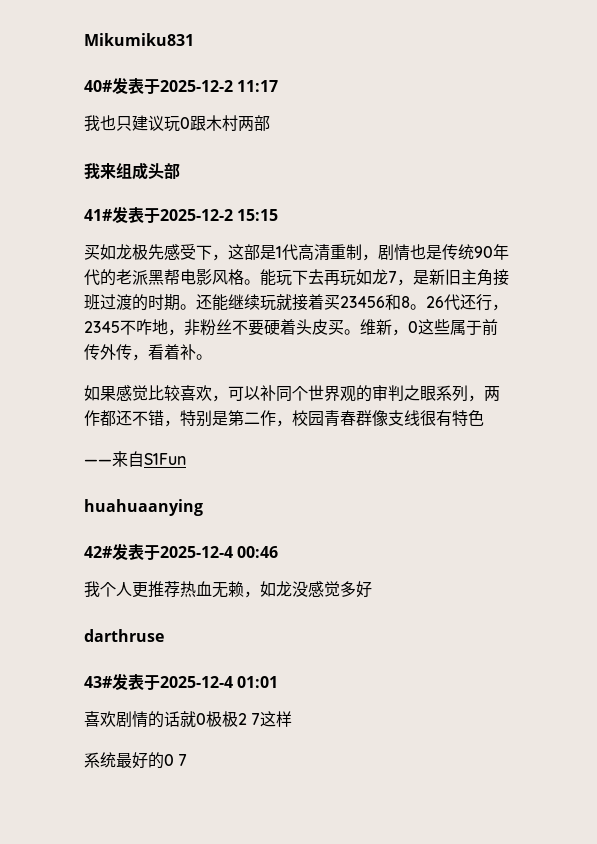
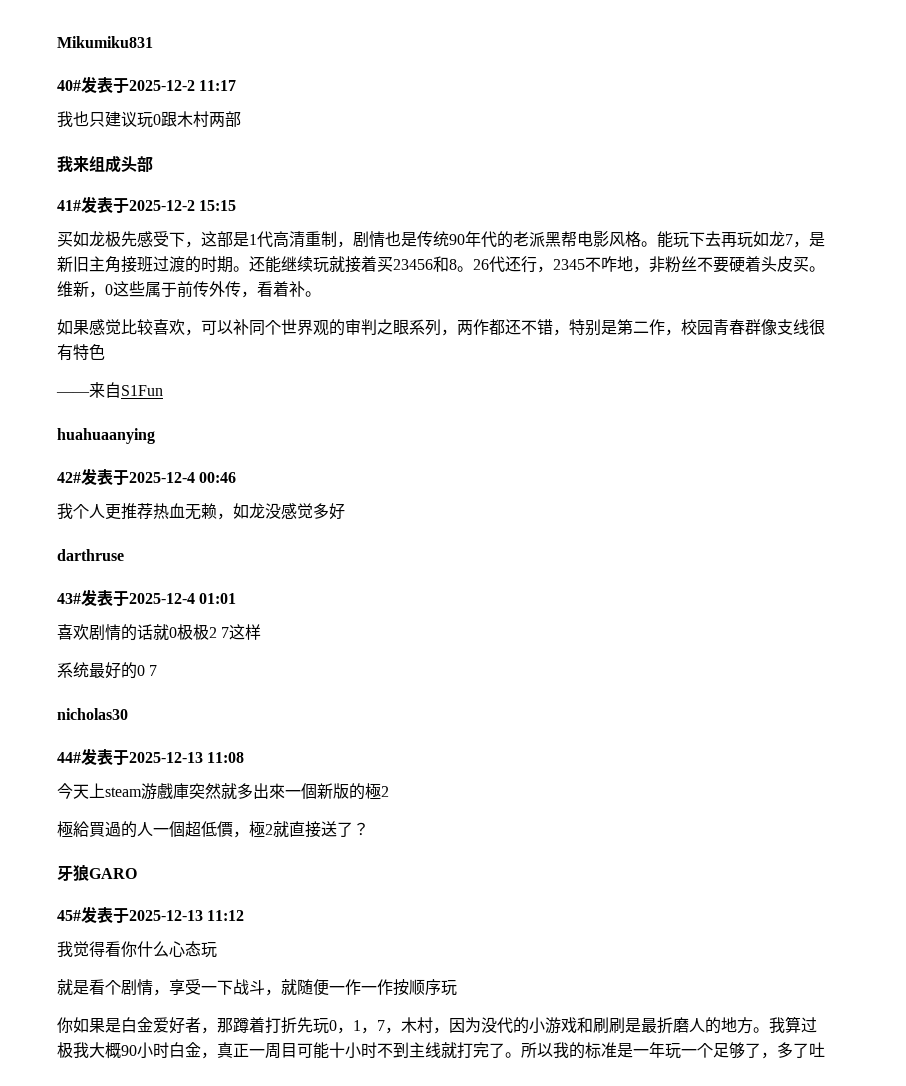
(188, 760) none -> [57,708,128,720] [57,748,245,766] [57,783,389,800] [57,821,369,838] [57,865,137,881] [57,906,245,924] [57,941,217,958] [57,979,457,996] [57,1016,817,1034] [57,1042,825,1059] // nicholas30 // 44#发表于2025-12-13 11:08 // 今天上steam游戲庫突然就多出來一個新版的極2 // 極給買過的人一個超低價，極2就直接送了？ // 牙狼GARO // 45#发表于2025-12-13 11:12 // 我觉得看你什么心态玩 // 就是看个剧情，享受一下战斗，就随便一作一作按顺序玩 // 你如果是白金爱好者，那蹲着打折先玩0，1，7，木村，因为没代的小游戏和刷刷是最折磨人的地方。我算过极我大概90小时白金，真正一周目可能十小时不到主线就打完了。所以我的标准是一年玩一个足够了，多了吐

